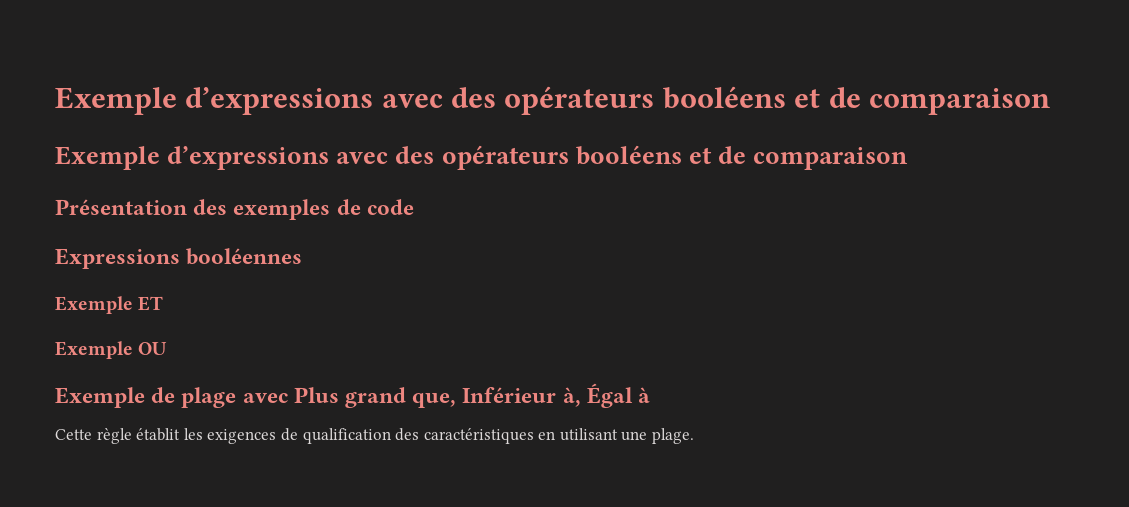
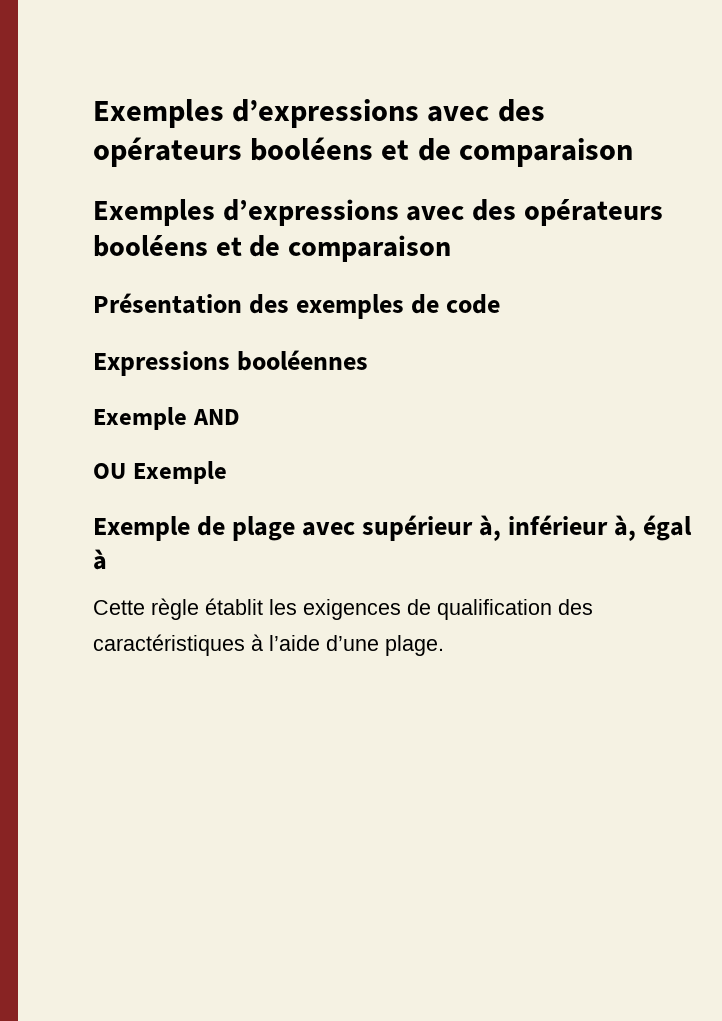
[55,86,1050,115] [55,146,160,170] Exemple d’expressions avec des opérateurs booléens et de comparaison // Exemple -> [93,99,545,128] [93,137,633,167] [93,199,215,226] Exemples d’expressions avec des opérateurs booléens et de comparaison // Exemples
[138,296,164,311] [55,341,168,359] ET // Exemple OU -> [192,409,240,425] [93,461,227,484] AND // OU Exemple
[293,383,633,408] Plus grand que, Inférieur à, Égal -> [362,515,693,541] supérieur à, inférieur à, égal
[538,428,648,441] en utilisant une -> [251,634,379,651] à l’aide d’une

